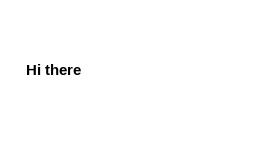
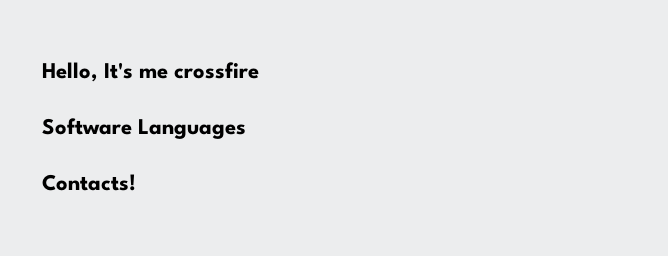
[26,64,82,75] Hi there -> [42,62,260,82] [42,118,247,139] [42,174,136,191] Hello, It's me crossfire // Software Languages // Contacts!

